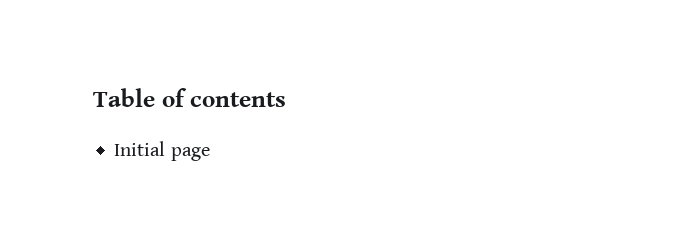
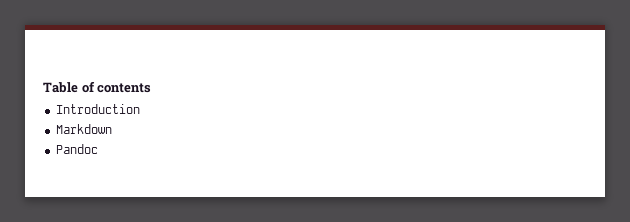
[114,141,210,161] Initial page -> [55,104,140,114] [55,124,112,134] [55,144,98,154] Introduction // Markdown // Pandoc

